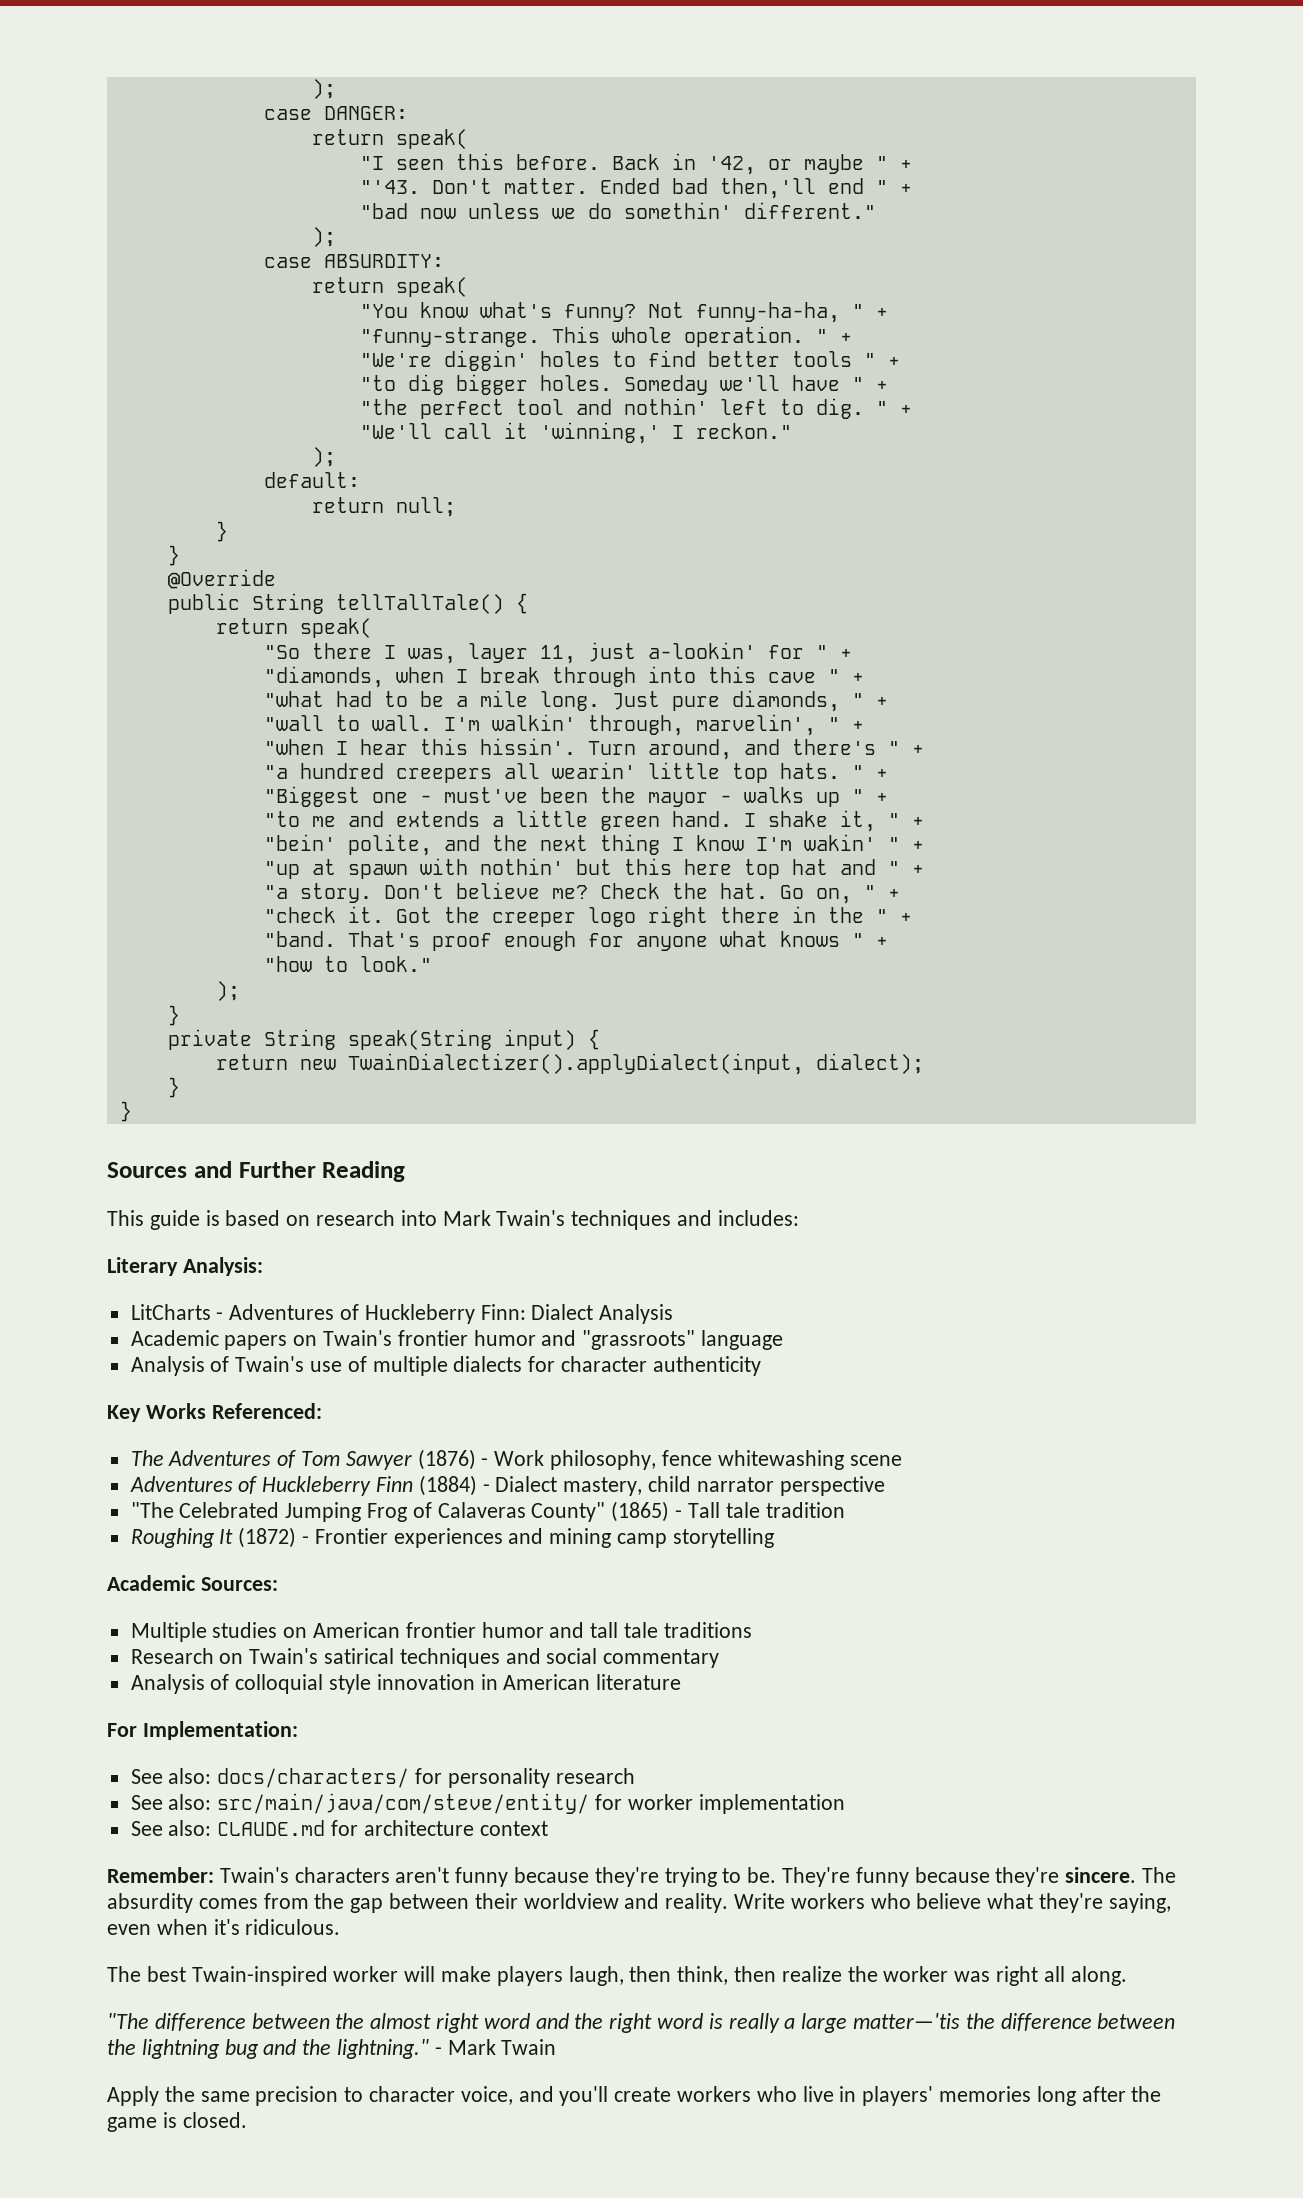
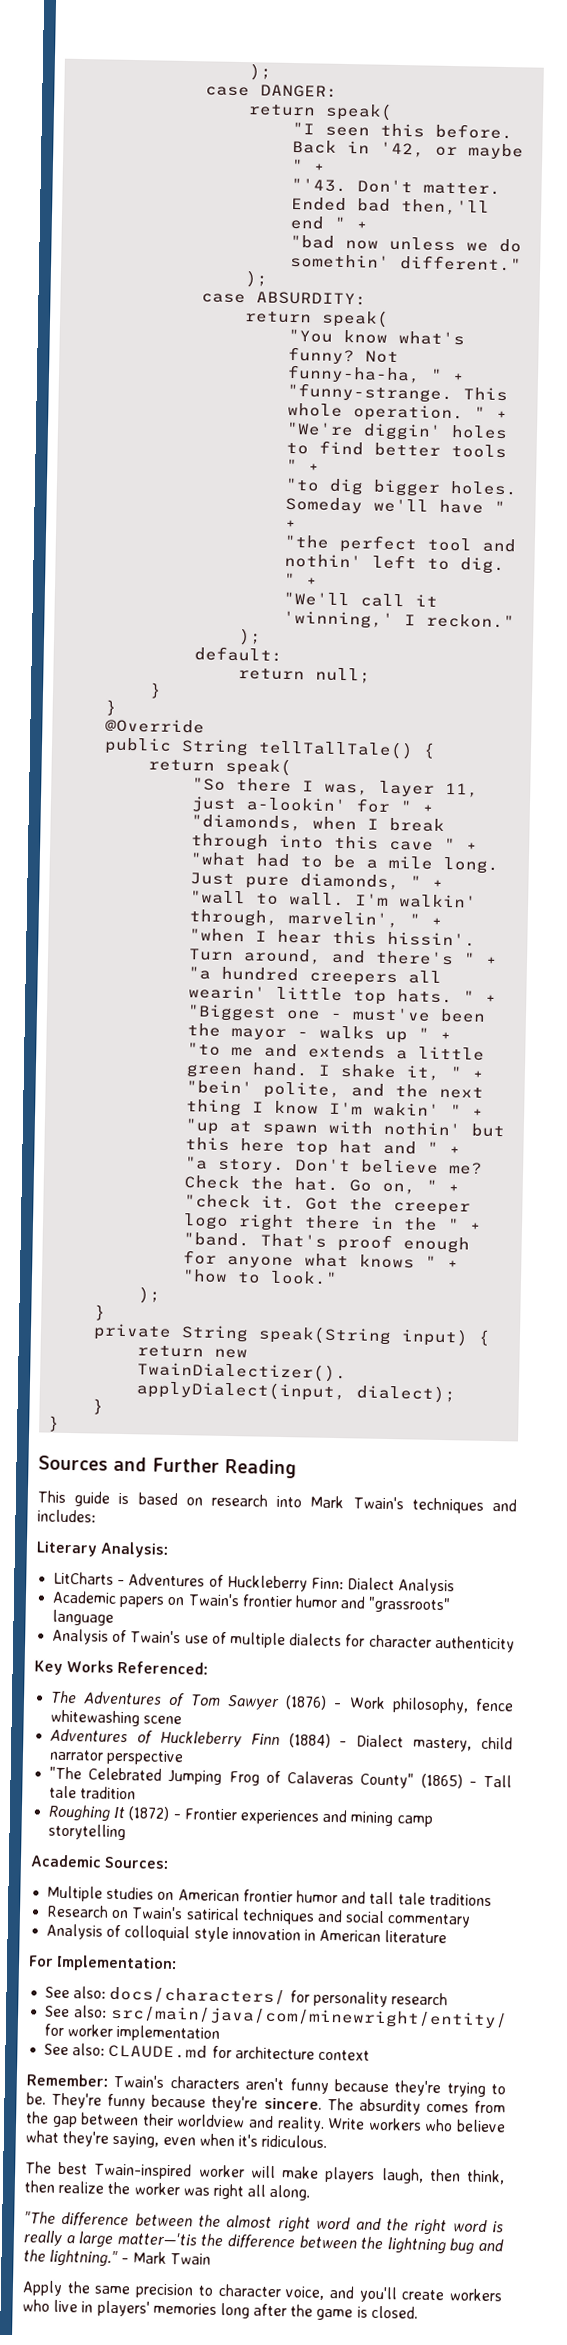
[217,1793,590,1814] src/main/java/com/steve/entity/ -> [109,2005,508,2030] src/main/java/com/minewright/entity/

